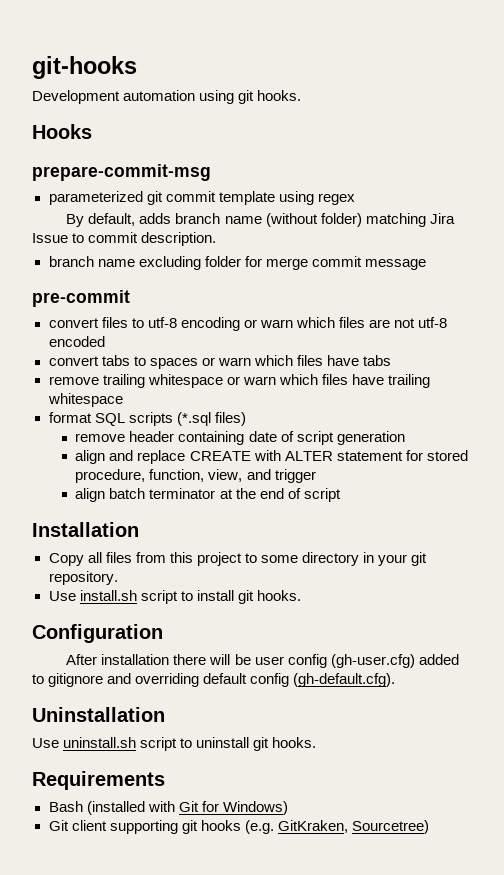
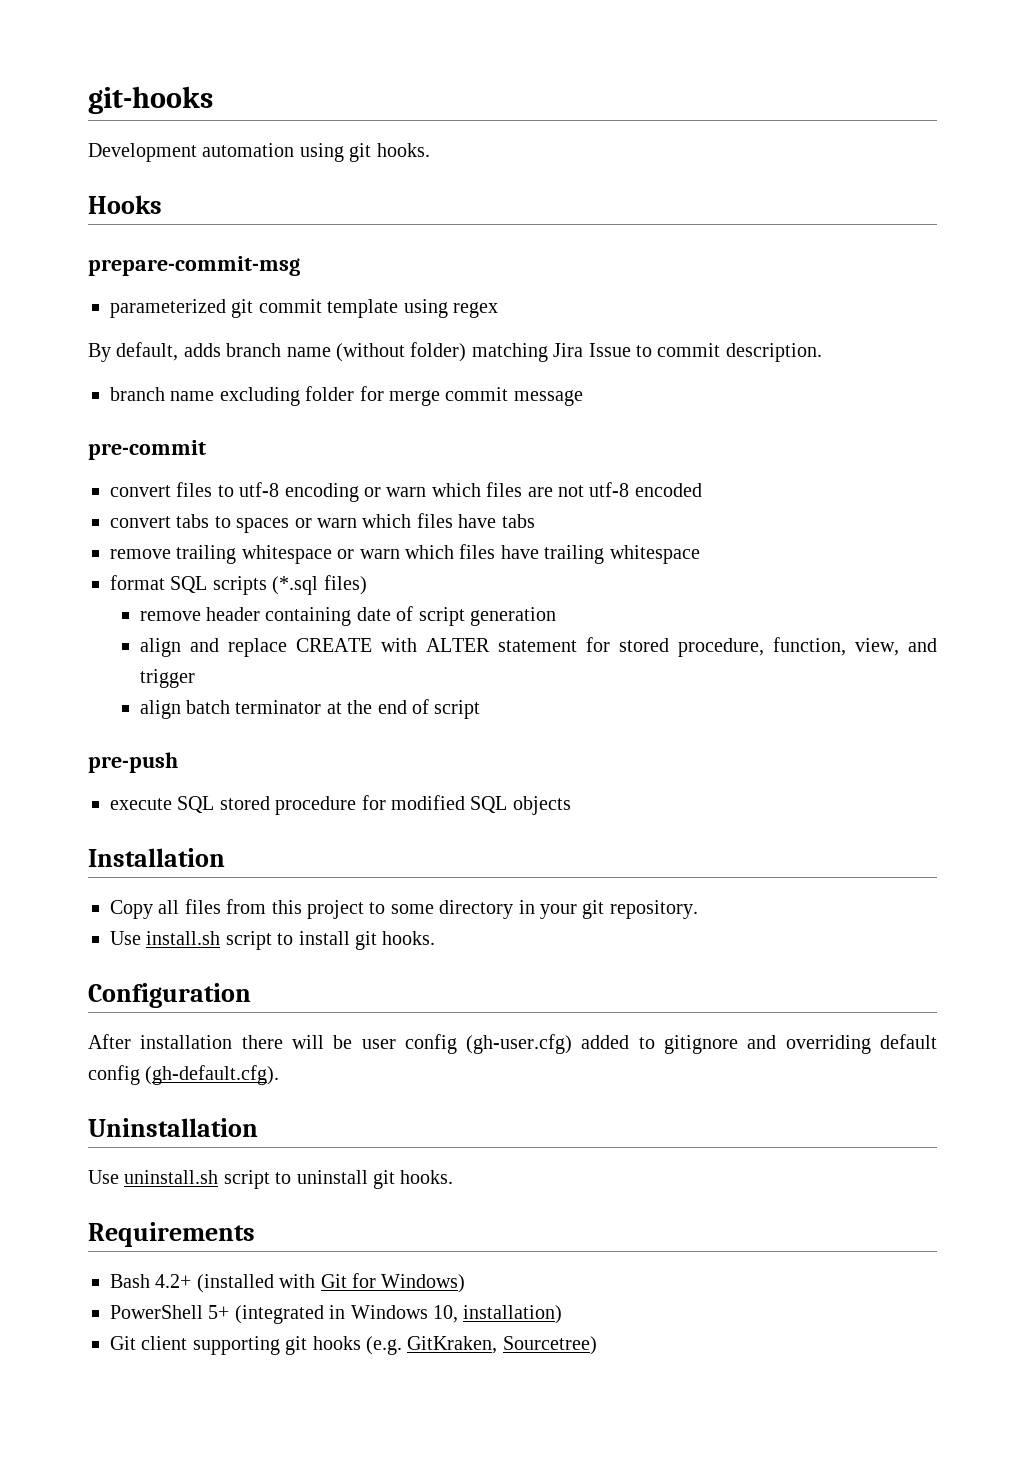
(341, 495) none -> [88,752,178,773] [110,795,571,815] // pre-push // execute SQL stored procedure for modified SQL objects
(83, 806) none -> [155,1274,192,1288] 4.2+
(288, 808) none -> [110,1305,563,1324] // PowerShell 5+ (integrated in Windows 10, installation)

